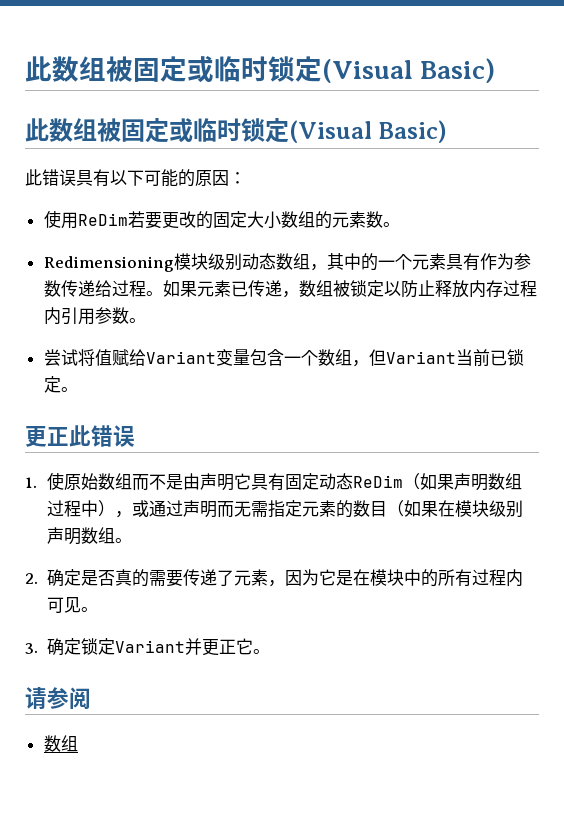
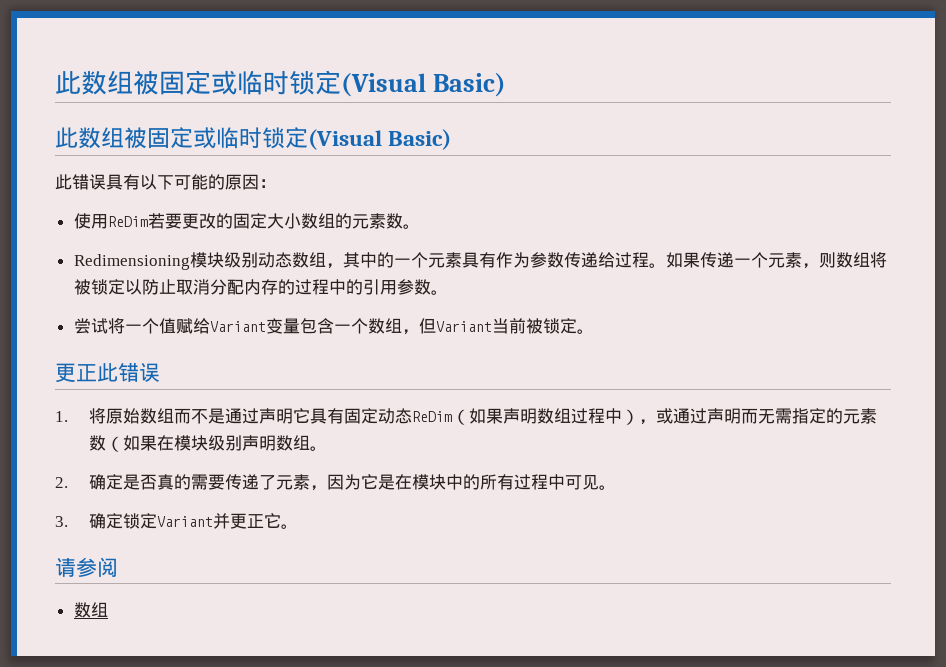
[196,280,537,298] [43,307,61,325] 元素已传递，数组被锁定以防止释放内存过程内 -> [699,252,887,269] [73,279,363,295] 传递一个元素，则数组将被锁定以防止取消分配内存的过程中的
(95, 357) none -> [124,318,159,334] 一个
[489,350,507,366] 已 -> [525,318,543,334] 被
[47,472,65,490] 使 -> [88,408,106,424] 将
[183,473,201,490] 由 -> [224,408,259,424] 通过
[302,500,388,518] 元素的数目 -> [825,408,877,424] [88,435,106,451] 的元素数
[506,569,524,587] 内 -> [547,474,565,490] 中

